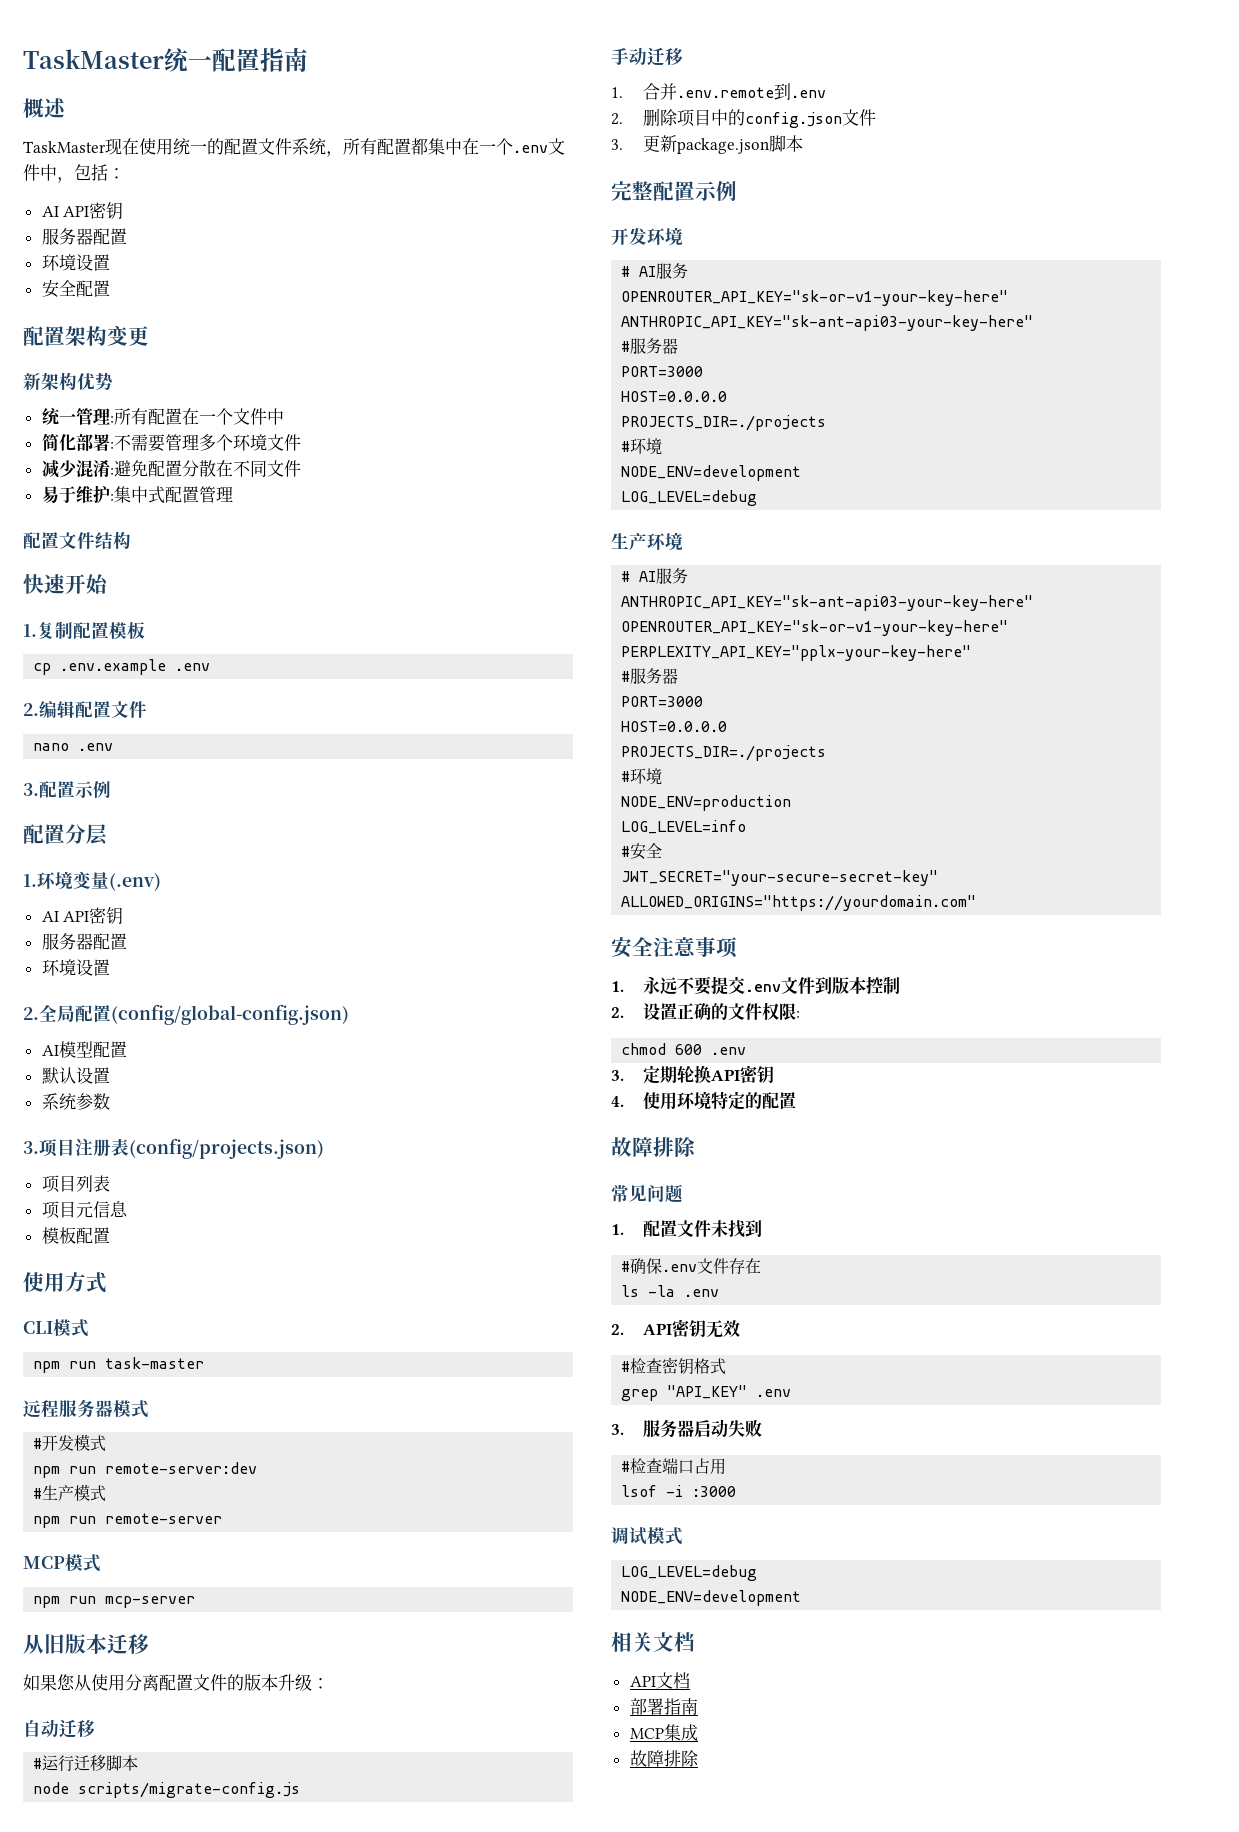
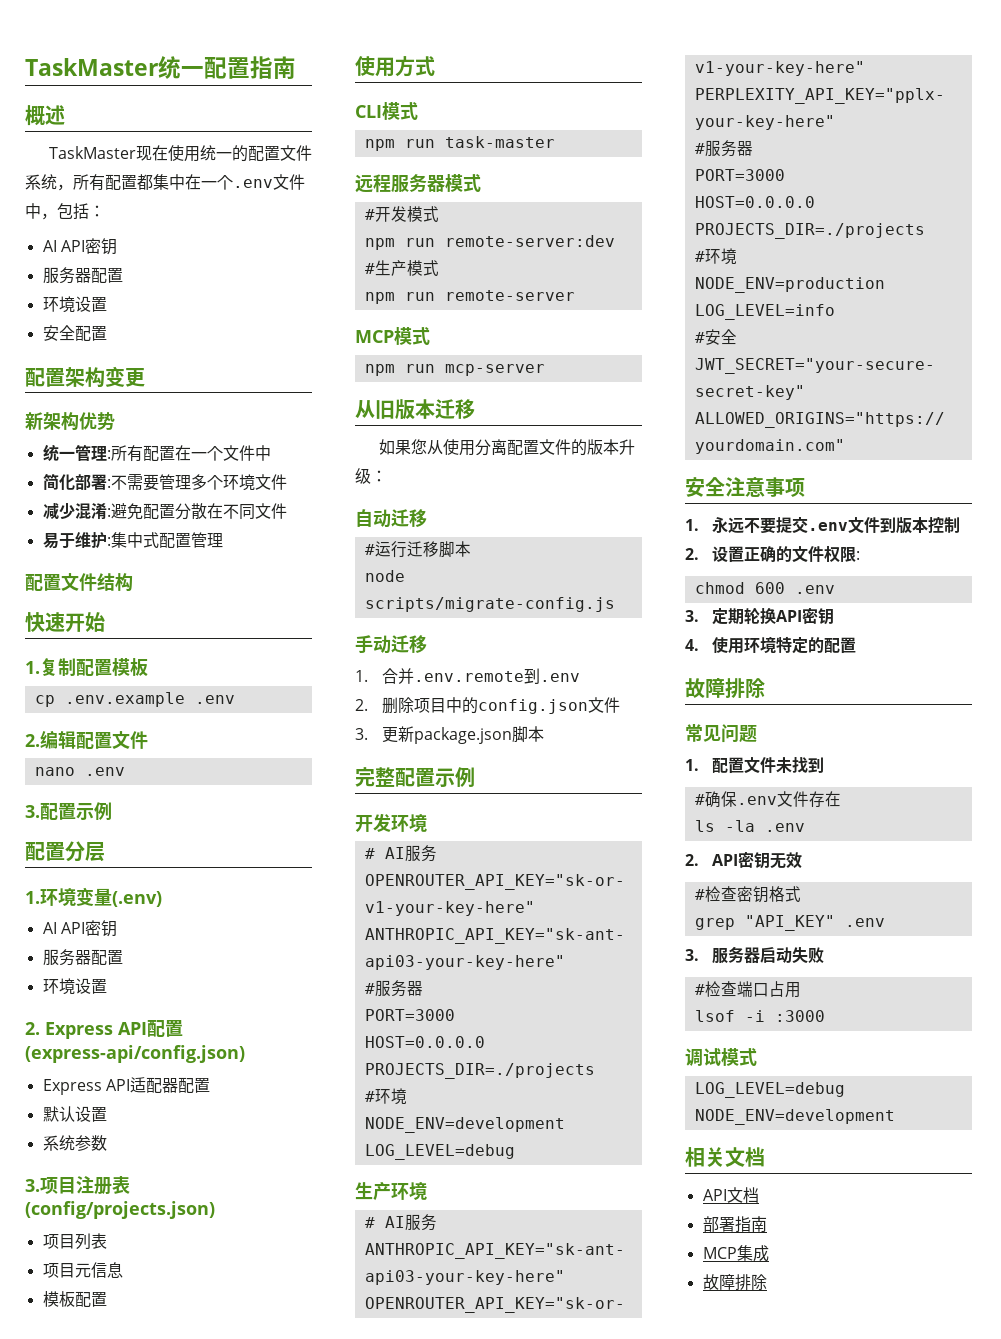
[39,1004,349,1025] [41,1041,93,1058] 全局配置(config/global-config.json) // AI模型 -> [45,1020,183,1039] [25,1045,245,1063] [42,1077,178,1095] Express API配置(express-api/config.json) // Express API适配器

